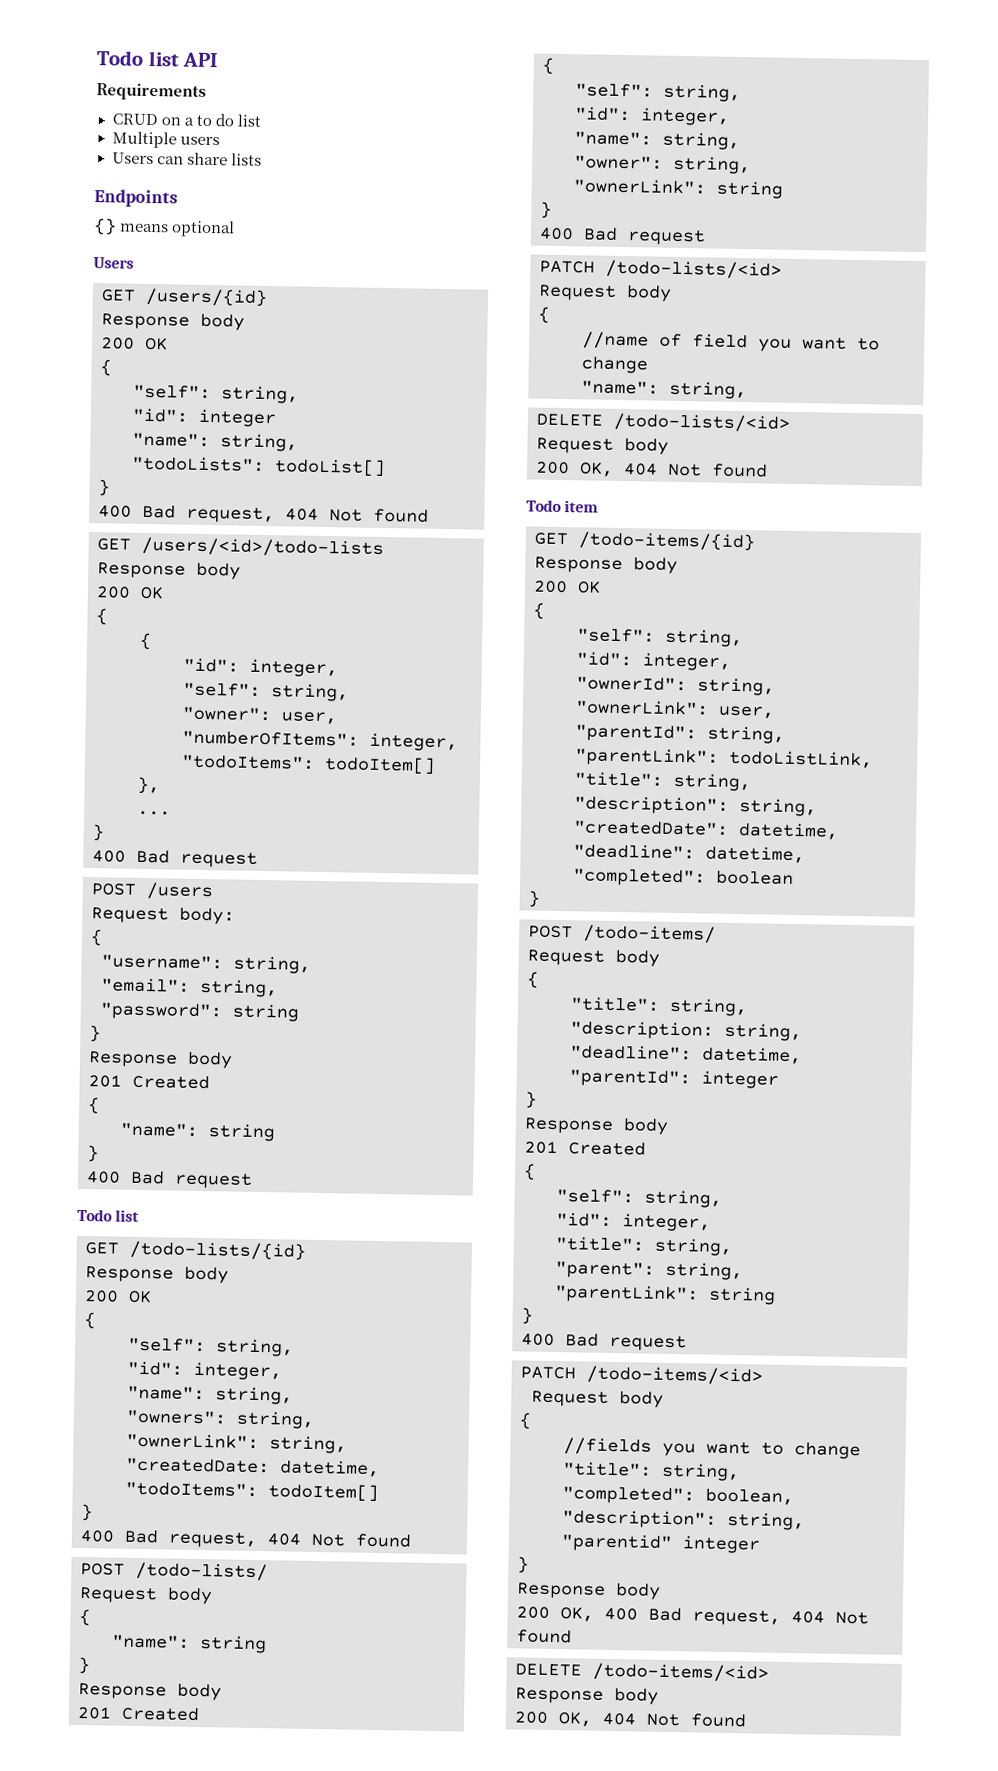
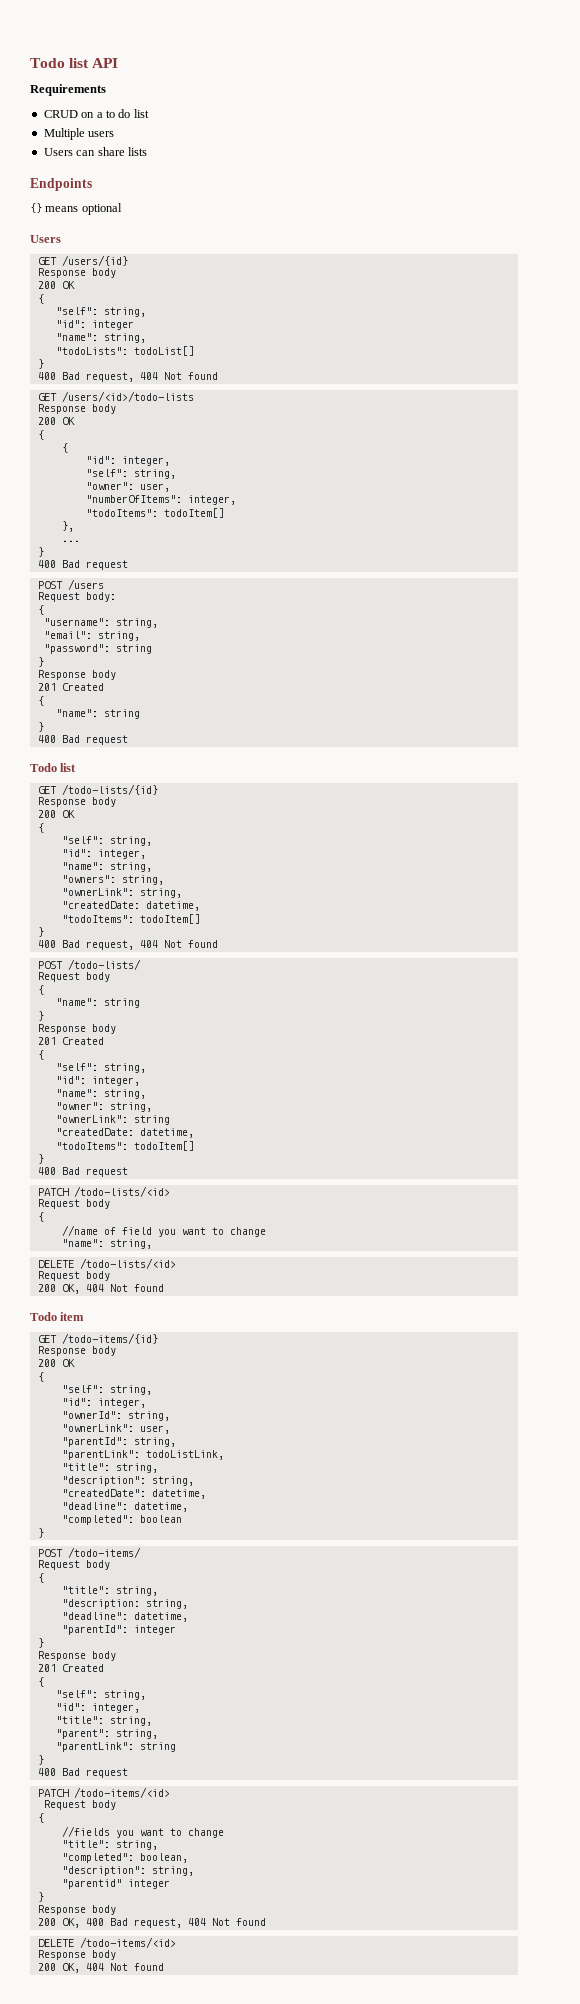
(783, 189) none -> [55,1128,194,1138] [55,1141,194,1151] // "createdDate: datetime, // "todoItems": todoItem[]

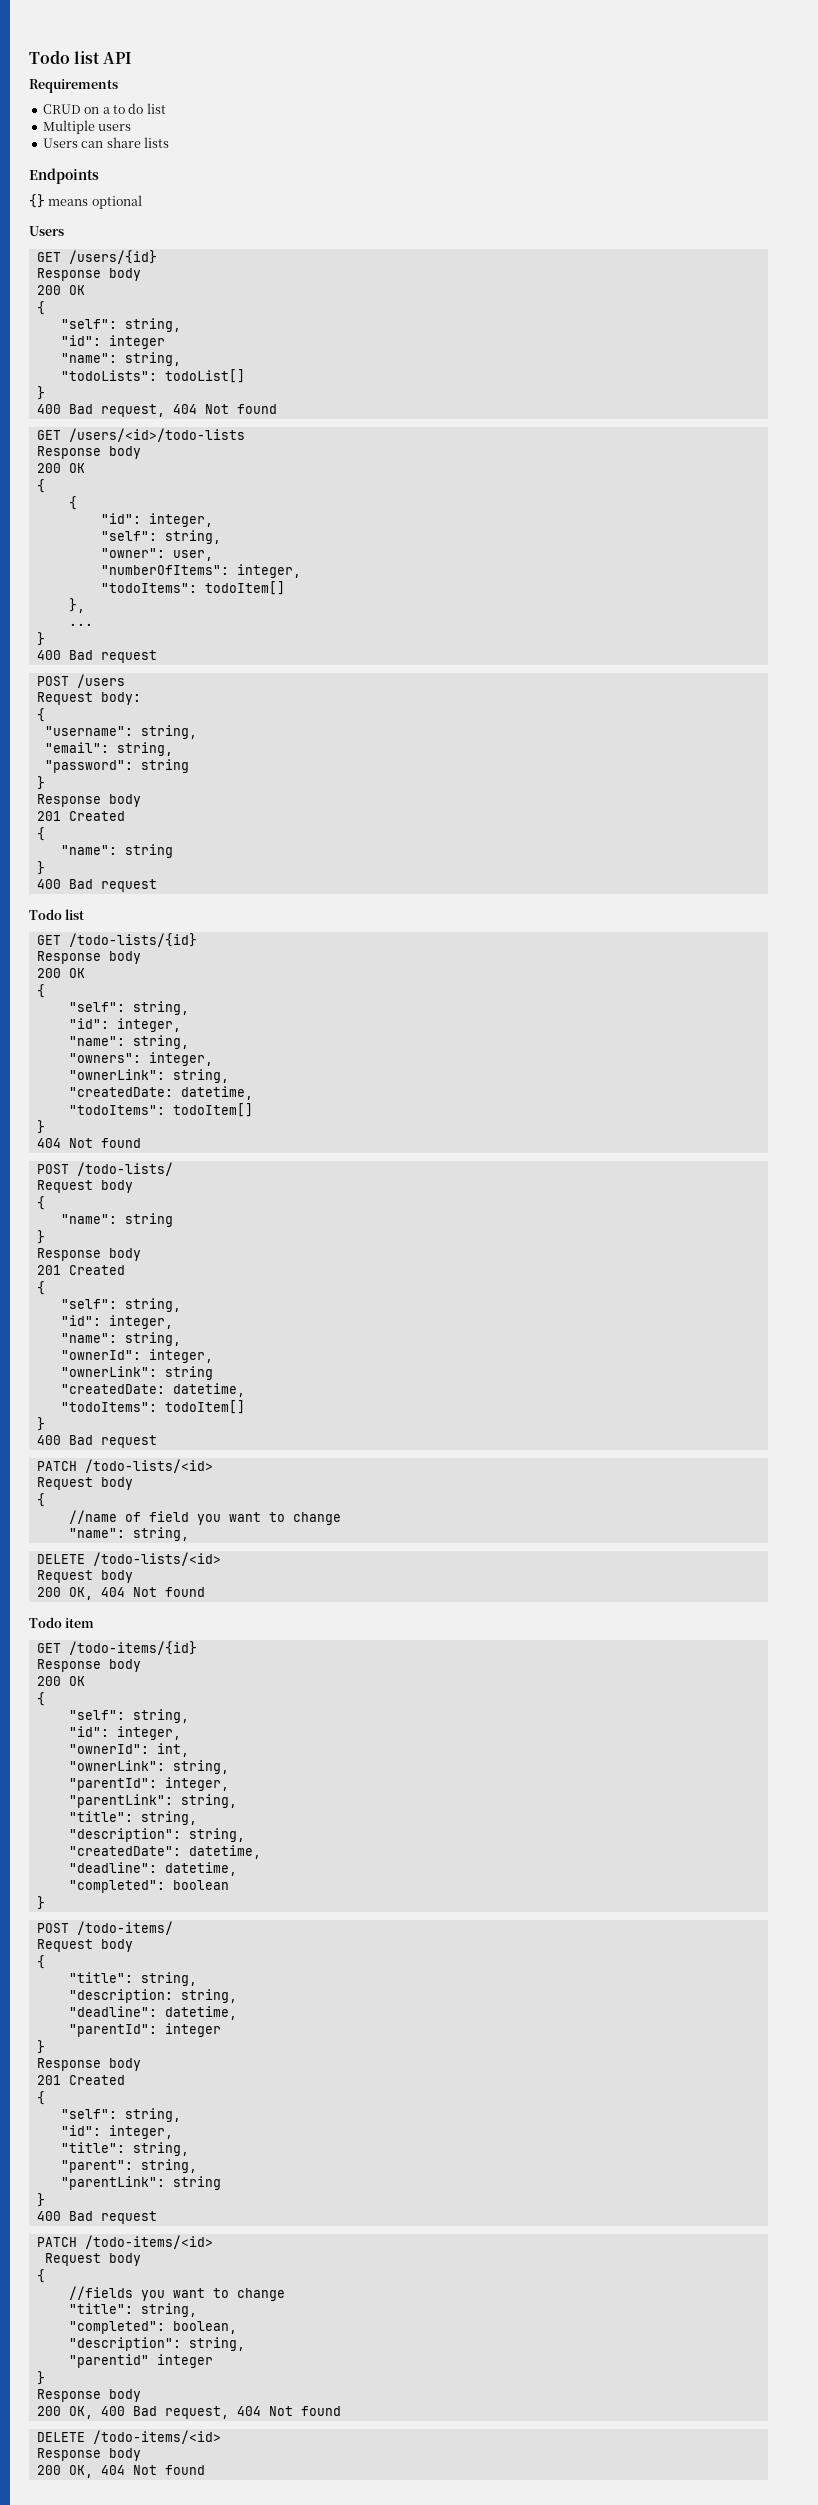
[121,875,164,885] string, -> [148,1052,213,1066] integer,
[37,940,134,950] 400 Bad request, -> (45, 1127) none
[55,1102,152,1112] "owner": string, -> [60,1349,213,1363] "ownerId": integer,
[127,1411,170,1421] [61,1424,170,1434] [61,1437,176,1447] [61,1450,224,1460] string, // "ownerLink": user, // "parentId": string, // "parentLink": todoListLink, -> [156,1743,189,1757] [68,1760,229,1774] [68,1777,229,1791] [68,1794,237,1808] int, // "ownerLink": string, // "parentId": integer, // "parentLink": string,

